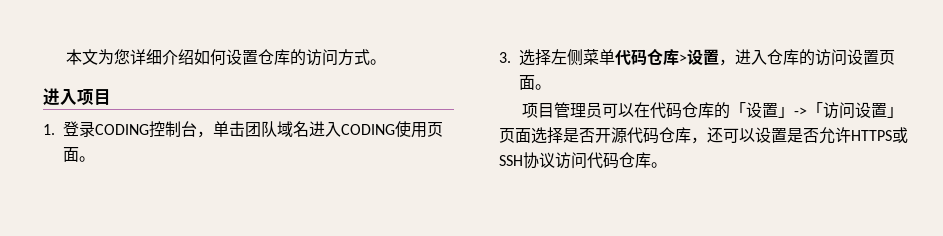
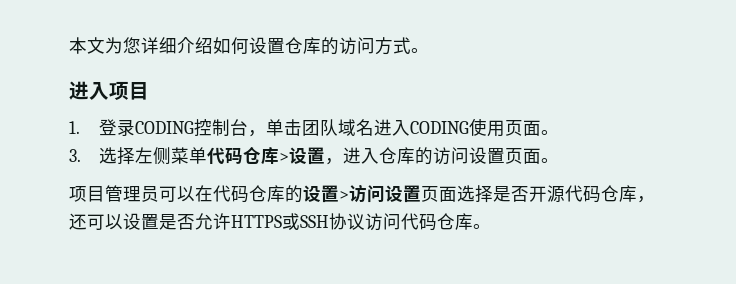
[729,102,903,119] 「设置」->「访问设置」 -> [303,184,421,203] 设置>访问设置

